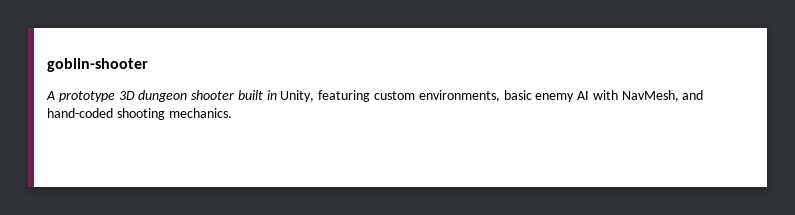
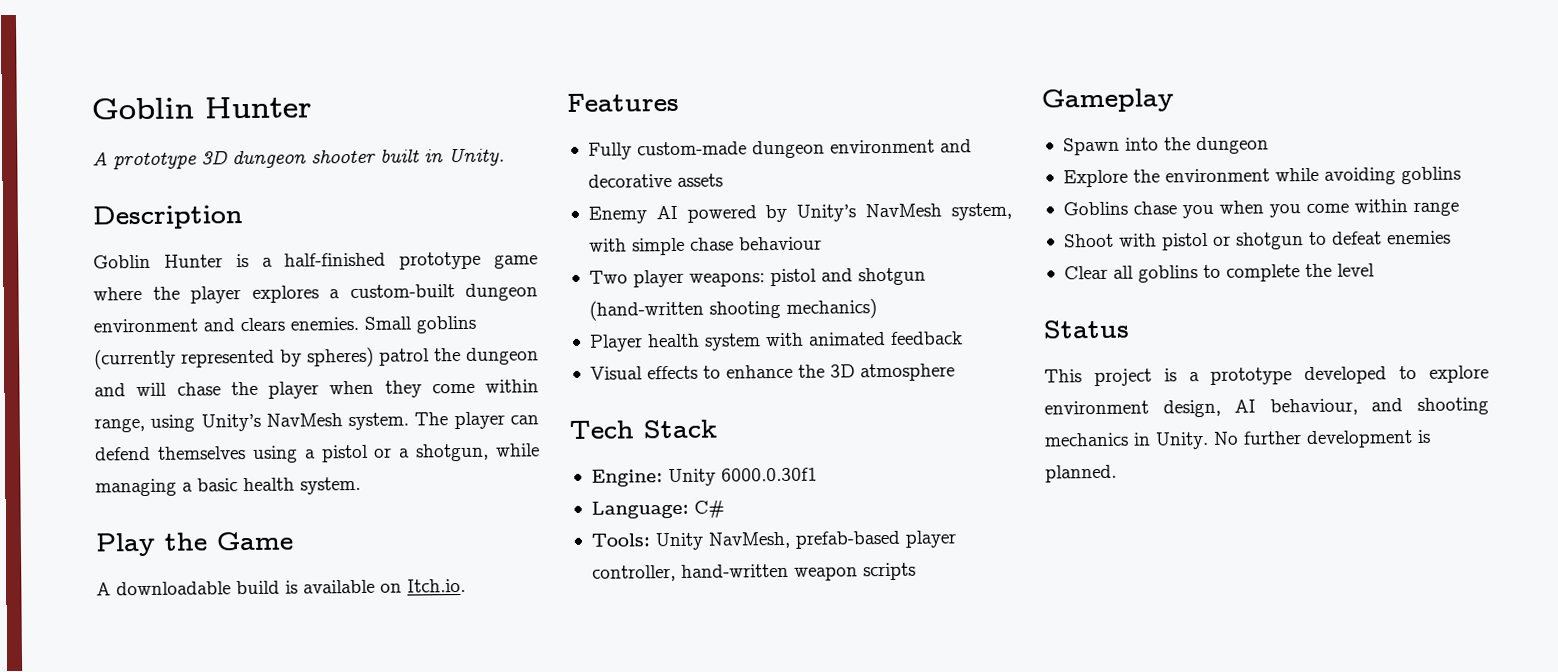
[47,58,148,72] goblin-shooter -> [91,96,312,120] Goblin Hunter
[280,90,704,102] [47,108,232,120] Unity, featuring custom environments, basic enemy AI with NavMesh, and hand-coded shooting mechanics. -> [448,147,505,167] [92,205,243,230] [93,251,538,270] [93,283,538,304] [93,315,476,334] [94,346,539,370] [94,379,539,399] [94,411,539,433] [95,443,540,463] [95,476,361,497] [95,531,293,557] [96,578,466,596] [566,92,679,112] [587,139,972,160] [587,173,723,188] [587,202,1012,224] [588,236,822,256] [588,267,926,288] [588,298,877,321] [588,331,963,352] [589,363,955,382] [569,419,717,439] [590,467,818,487] [590,500,725,519] [590,530,956,551] [591,562,916,582] [1041,88,1174,113] [1062,136,1269,156] [1062,166,1461,188] [1062,199,1459,219] [1063,230,1451,251] [1063,263,1375,283] [1043,319,1130,339] [1044,365,1489,387] [1044,397,1489,418] [1044,429,1431,450] [1045,464,1117,483] Unity. // Description // Goblin Hunter is a half-finished prototype game where the player explores a custom-built dungeon environment and clears enemies. Small goblins (currently represented by spheres) patrol the dungeon and will chase the player when they come within range, using Unity’s NavMesh system. The player can defend themselves using a pistol or a shotgun, while managing a basic health system. // Play the Game // A downloadable build is available on Itch.io. // Features // Fully custom-made dungeon environment and decorative assets // Enemy AI powered by Unity’s NavMesh system, with simple chase behaviour // Two player weapons: pistol and shotgun (hand-written shooting mechanics) // Player health system with animated feedback // Visual effects to enhance the 3D atmosphere // Tech Stack // Engine: Unity 6000.0.30f1 // Language: C# // Tools: Unity NavMesh, prefab-based player controller, hand-written weapon scripts // Gameplay // Spawn into the dungeon // Explore the environment while avoiding goblins // Goblins chase you when you come within range // Shoot with pistol or shotgun to defeat enemies // Clear all goblins to complete the level // Status // This project is a prototype developed to explore environment design, AI behaviour, and shooting mechanics in Unity. No further development is planned.

